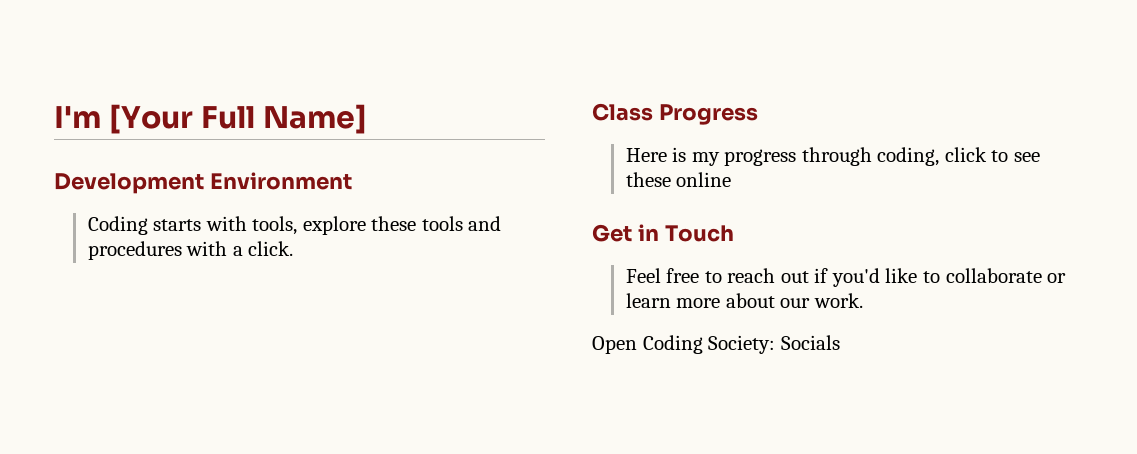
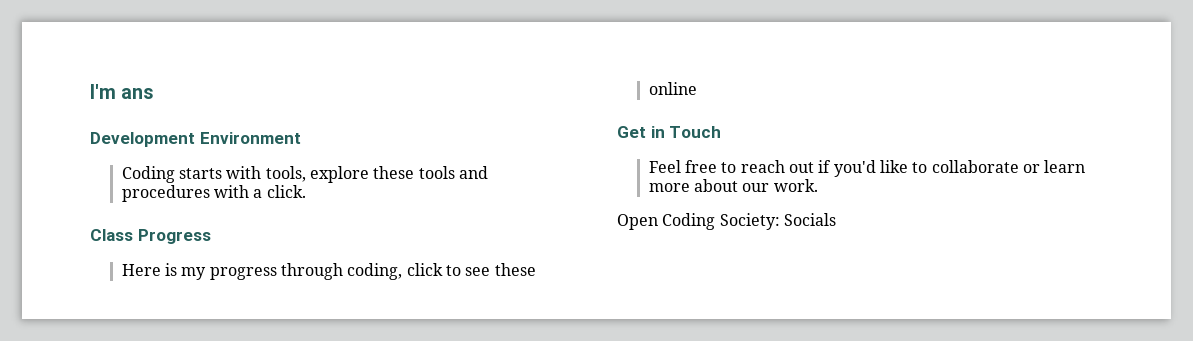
[109,104,368,134] [Your Full Name] -> [121,88,154,99] ans

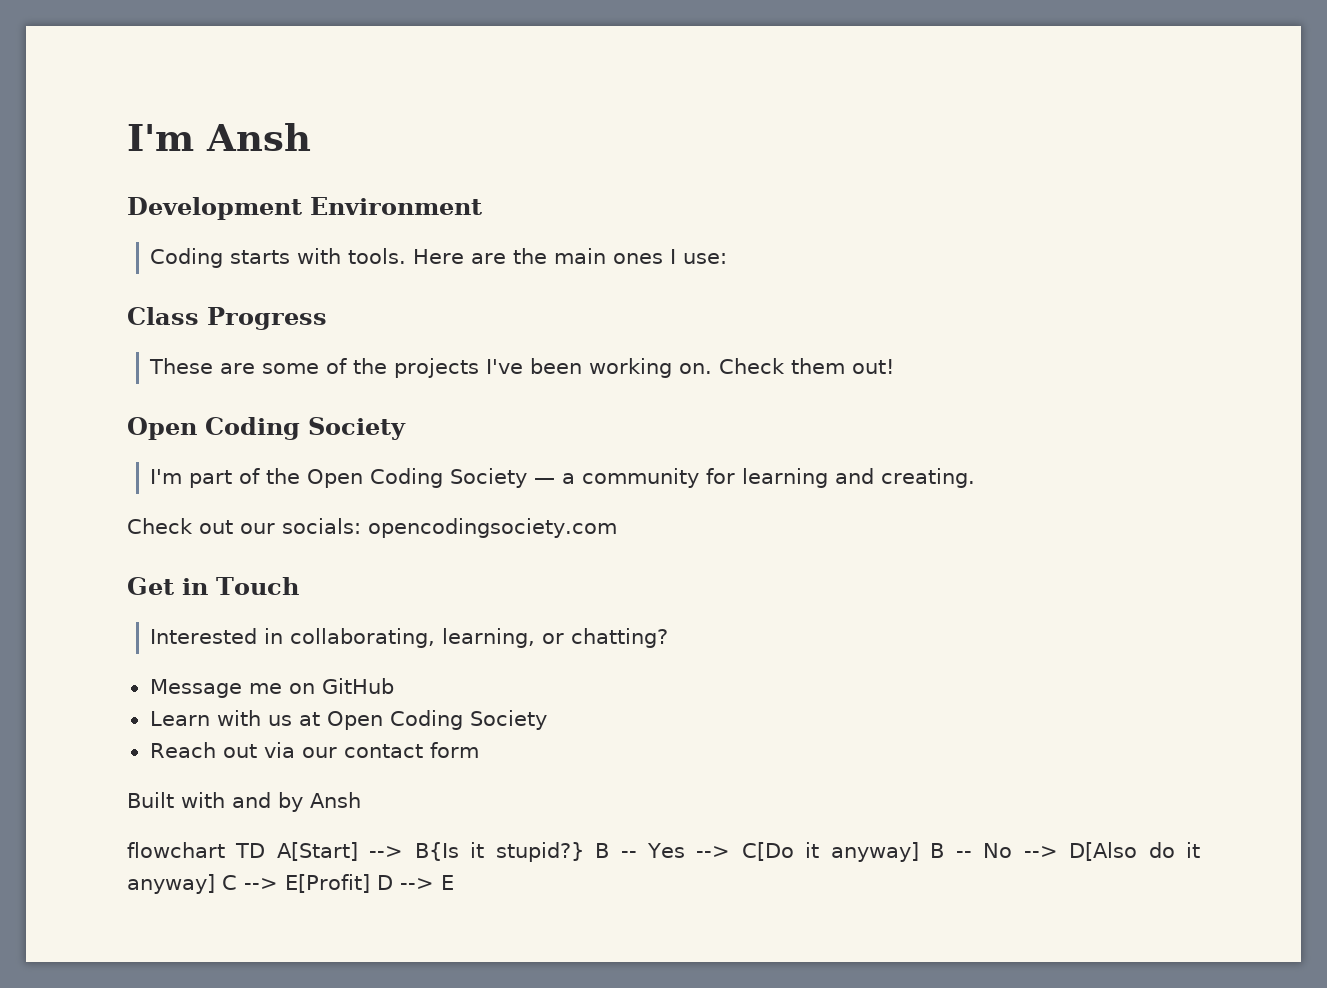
[90,84,154,99] I'm ans -> [127,123,311,151] I'm Ansh
[265,166,488,183] [121,185,306,202] [90,229,211,244] [121,263,536,280] [648,82,697,95] [617,126,722,138] [648,160,1086,177] [648,179,818,192] [617,213,836,230] tools, explore these tools and procedures with a click. // Class Progress // Here is my progress through coding, click to see these online // Get in Touch // Feel free to reach out if you'd like to collaborate or learn more about our work. // Open Coding Society: Socials -> [348,248,728,264] [127,307,327,330] [149,358,895,378] [127,417,406,440] [150,468,976,488] [127,518,617,538] [127,577,299,595] [150,628,669,648] [149,678,394,698] [149,710,547,730] [149,742,479,758] [127,792,361,812] [127,842,1201,862] [127,874,454,894] tools. Here are the main ones I use: // Class Progress // These are some of the projects I've been working on. Check them out! // Open Coding Society // I'm part of the Open Coding Society — a community for learning and creating. // Check out our socials: opencodingsociety.com // Get in Touch // Interested in collaborating, learning, or chatting? // Message me on GitHub // Learn with us at Open Coding Society // Reach out via our contact form // Built with and by Ansh // flowchart TD A[Start] --> B{Is it stupid?} B -- Yes --> C[Do it anyway] B -- No --> D[Also do it anyway] C --> E[Profit] D --> E

